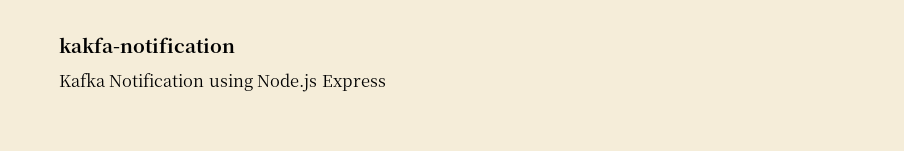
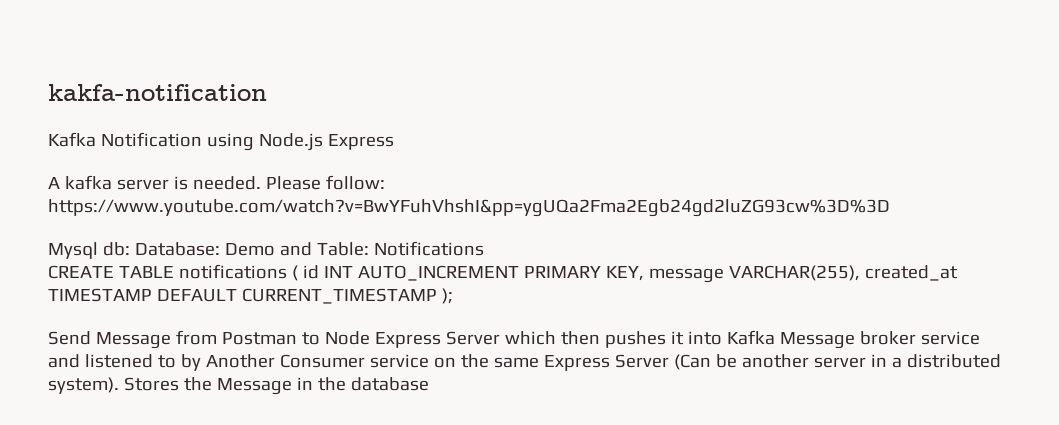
(386, 83) none -> [48,175,385,190] [48,199,890,217] [48,241,484,259] [48,264,958,283] [48,288,453,304] [48,330,980,349] [48,354,1001,371] [48,377,429,395] // A kafka server is needed. Please follow: https://www.youtube.com/watch?v=BwYFuhVhshI&pp=ygUQa2Fma2Egb24gd2luZG93cw%3D%3D // Mysql db: Database: Demo and Table: Notifications // CREATE TABLE notifications ( id INT AUTO_INCREMENT PRIMARY KEY, message VARCHAR(255), created_at TIMESTAMP DEFAULT CURRENT_TIMESTAMP ); // Send Message from Postman to Node Express Server which then pushes it into Kafka Message broker service and listened to by Another Consumer service on the same Express Server (Can be another server in a distributed system). Stores the Message in the database

